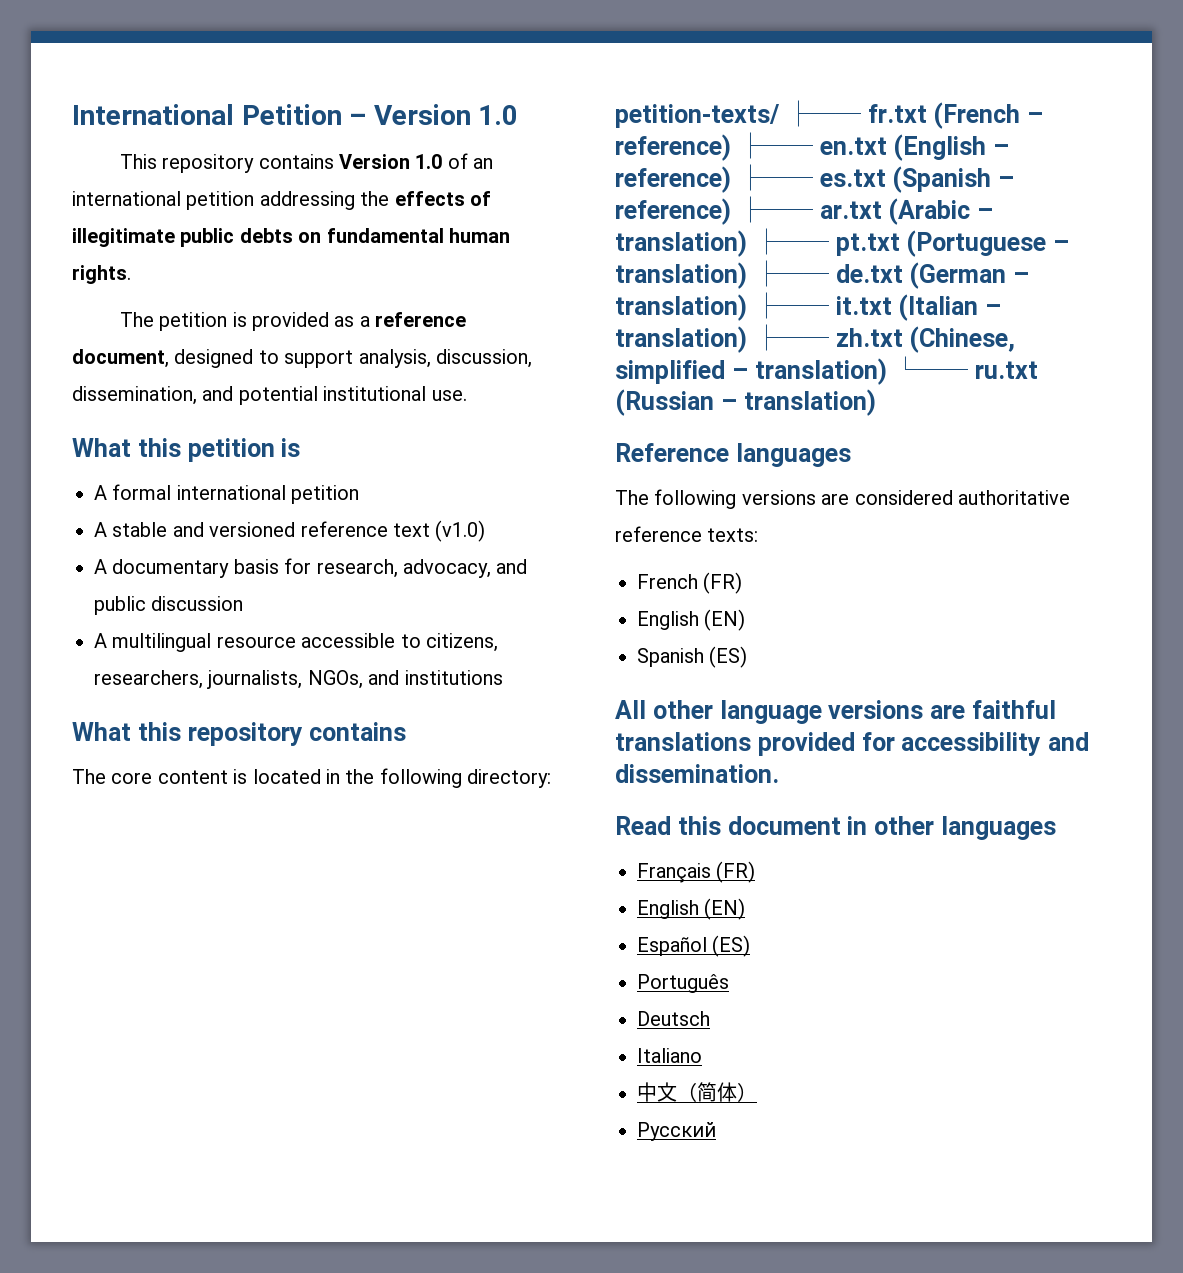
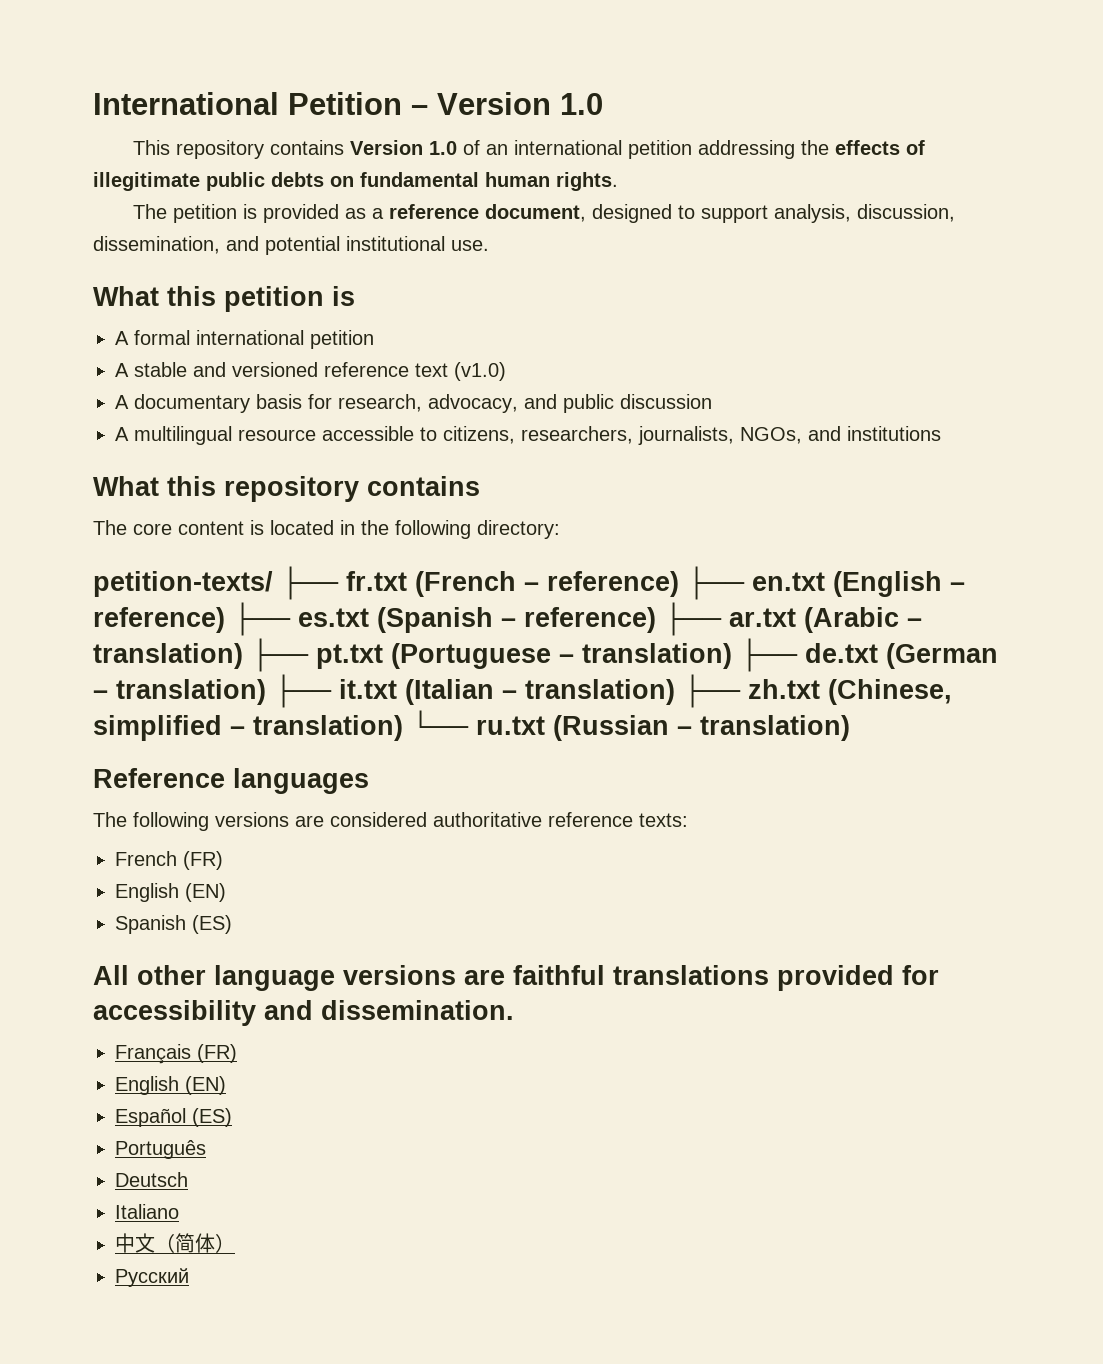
[615,816,1056,840] // Read this document in other languages -> (514, 1010) none

